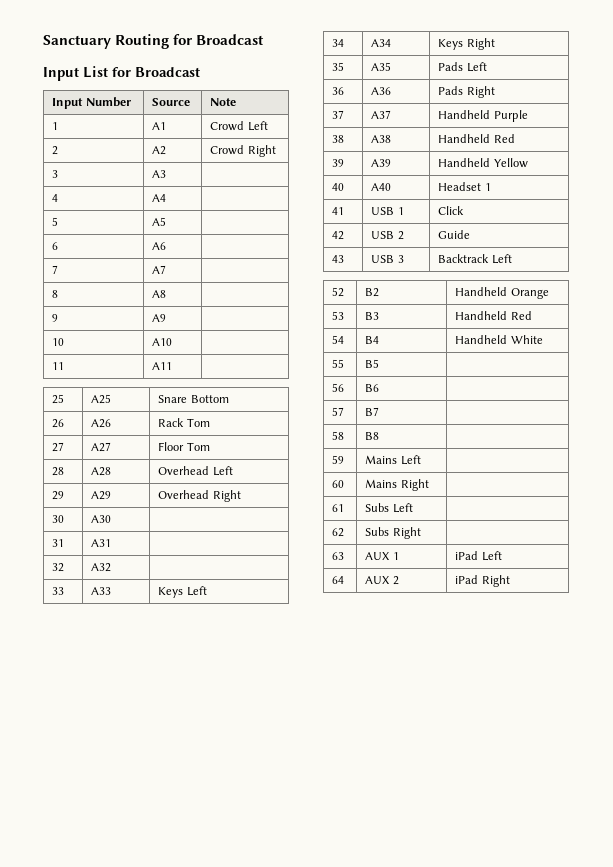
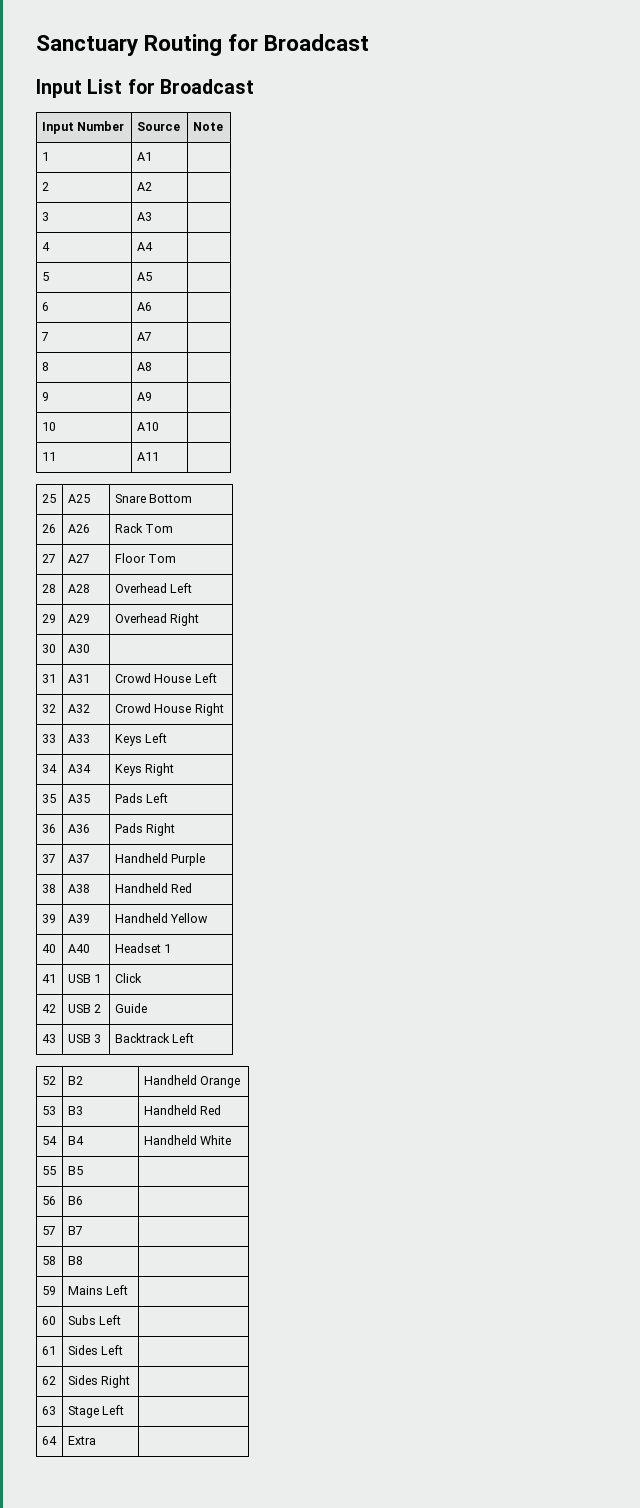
[210,121,268,131] Crowd Left -> (152, 156) none
[210,145,276,157] Crowd Right -> (152, 186) none
(112, 543) none -> [114,673,217,683] Crowd House Left
(112, 567) none -> [114,703,224,716] Crowd House Right
[365,479,429,491] Mains Right -> [67,1315,122,1325] Subs Left
[365,503,390,512] Subs -> [67,1345,98,1355] Sides
[365,527,390,536] Subs -> [67,1375,98,1385] Sides
[365,552,399,560] [455,551,502,561] [332,576,345,584] [365,576,399,585] [455,575,510,587] AUX 1 | iPad Left // 64 | AUX 2 | iPad Right -> [67,1405,125,1418] [41,1436,57,1445] [67,1436,96,1445] Stage Left | // 64 | Extra |

